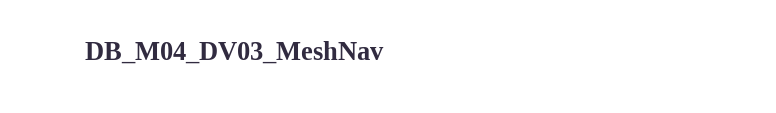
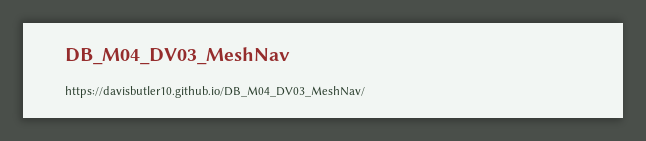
(384, 52) none -> [65,86,365,98] // https://davisbutler10.github.io/DB_M04_DV03_MeshNav/

